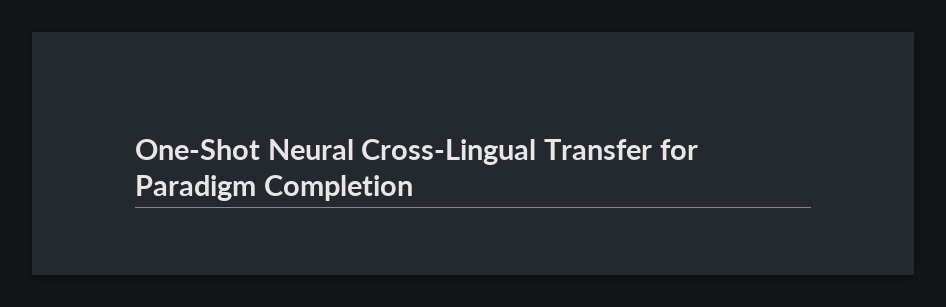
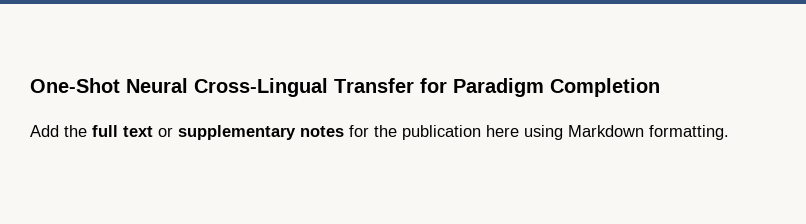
(413, 188) none -> [30,125,729,140] // Add the full text or supplementary notes for the publication here using Markdown formatting.

